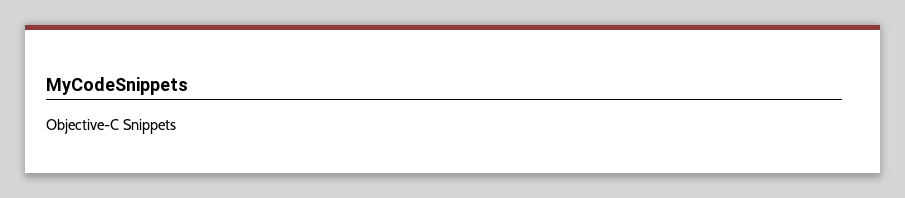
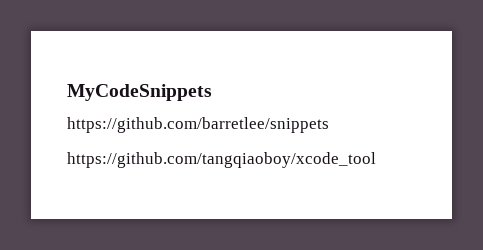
[46,119,176,134] Objective-C Snippets -> [67,117,329,133] [67,152,376,168] https://github.com/barretlee/snippets // https://github.com/tangqiaoboy/xcode_tool

